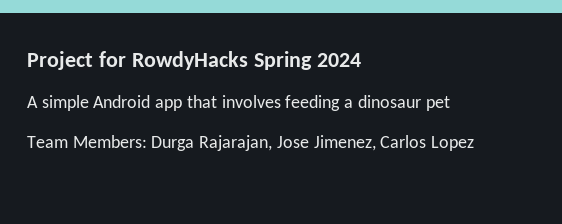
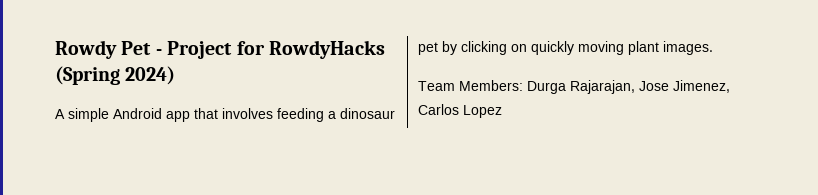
(27, 60) none -> [55,40,162,59] Rowdy Pet -
[253,51,361,70] Spring 2024 -> [55,66,176,85] (Spring 2024)
(450, 103) none -> [442,41,713,55] by clicking on quickly moving plant images.

